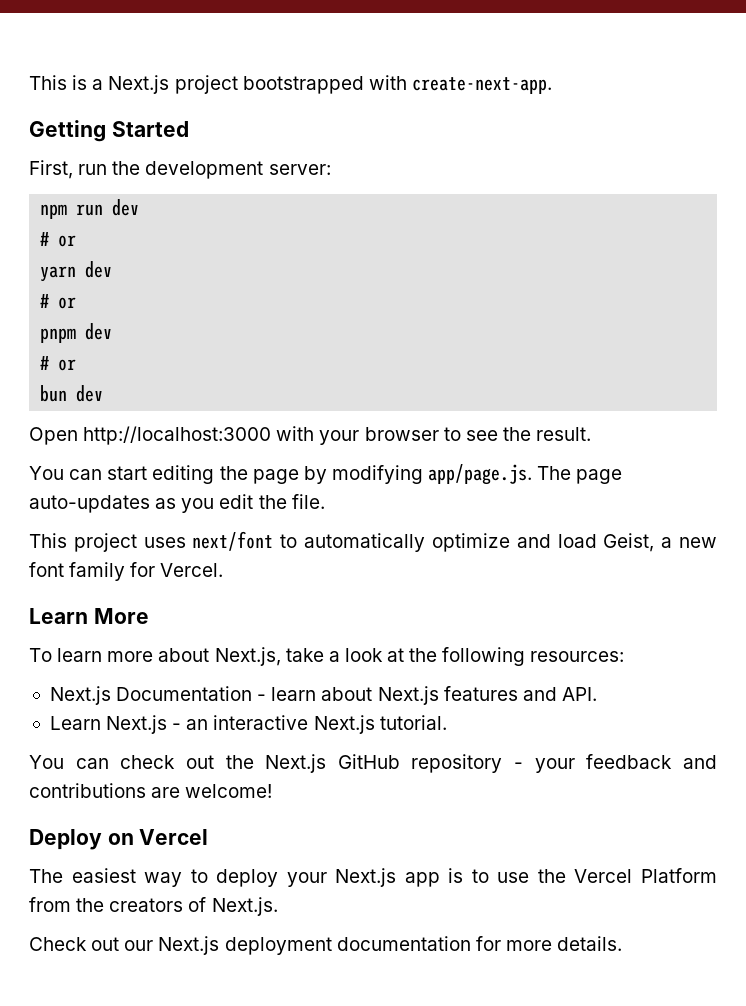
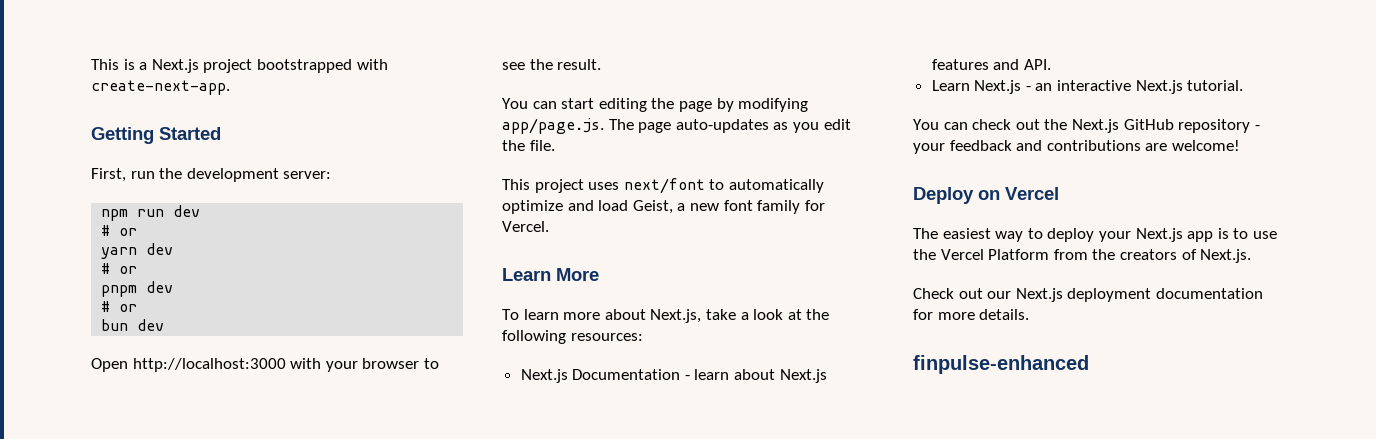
(623, 943) none -> [913,355,1089,374] // finpulse-enhanced

